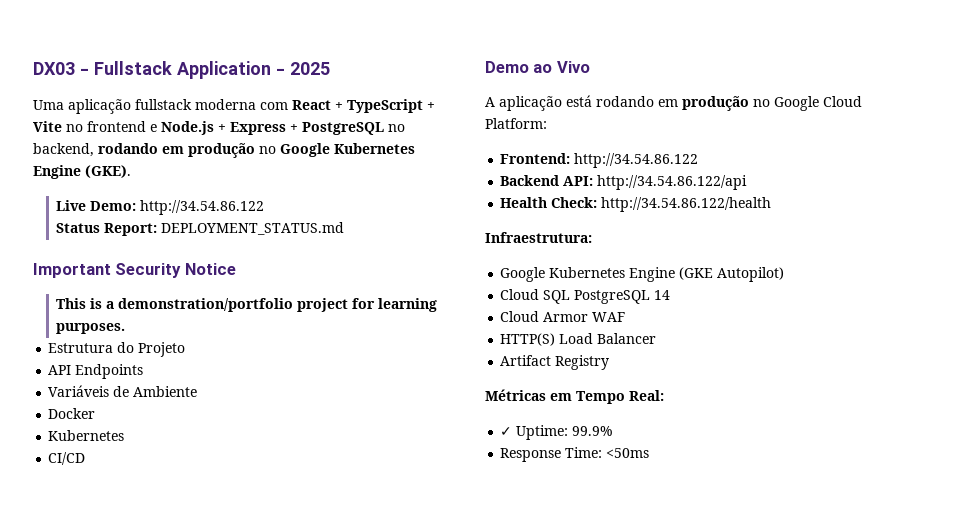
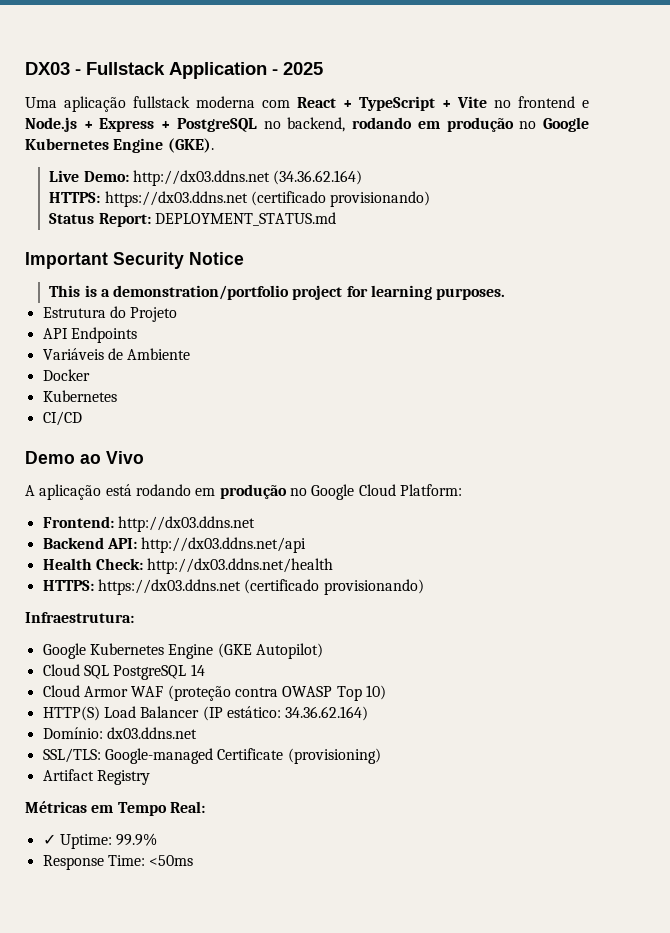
[140,200,265,215] http://34.54.86.122 -> [132,170,363,186] [49,191,431,207] http://dx03.ddns.net (34.36.62.164) // HTTPS: https://dx03.ddns.net (certificado provisionando)
[574,153,699,168] http://34.54.86.122 -> [117,516,255,532] http://dx03.ddns.net
[597,175,748,190] http://34.54.86.122/api -> [141,537,307,553] http://dx03.ddns.net/api
[601,197,772,212] http://34.54.86.122/health -> [147,558,334,574] [42,579,424,595] http://dx03.ddns.net/health // HTTPS: https://dx03.ddns.net (certificado provisionando)
[500,333,657,346] // HTTP(S) Load Balancer -> [167,685,386,701] [42,706,369,721] [42,727,197,739] [42,748,381,764] (proteção contra OWASP Top 10) // HTTP(S) Load Balancer (IP estático: 34.36.62.164) // Domínio: dx03.ddns.net // SSL/TLS: Google-managed Certificate (provisioning)

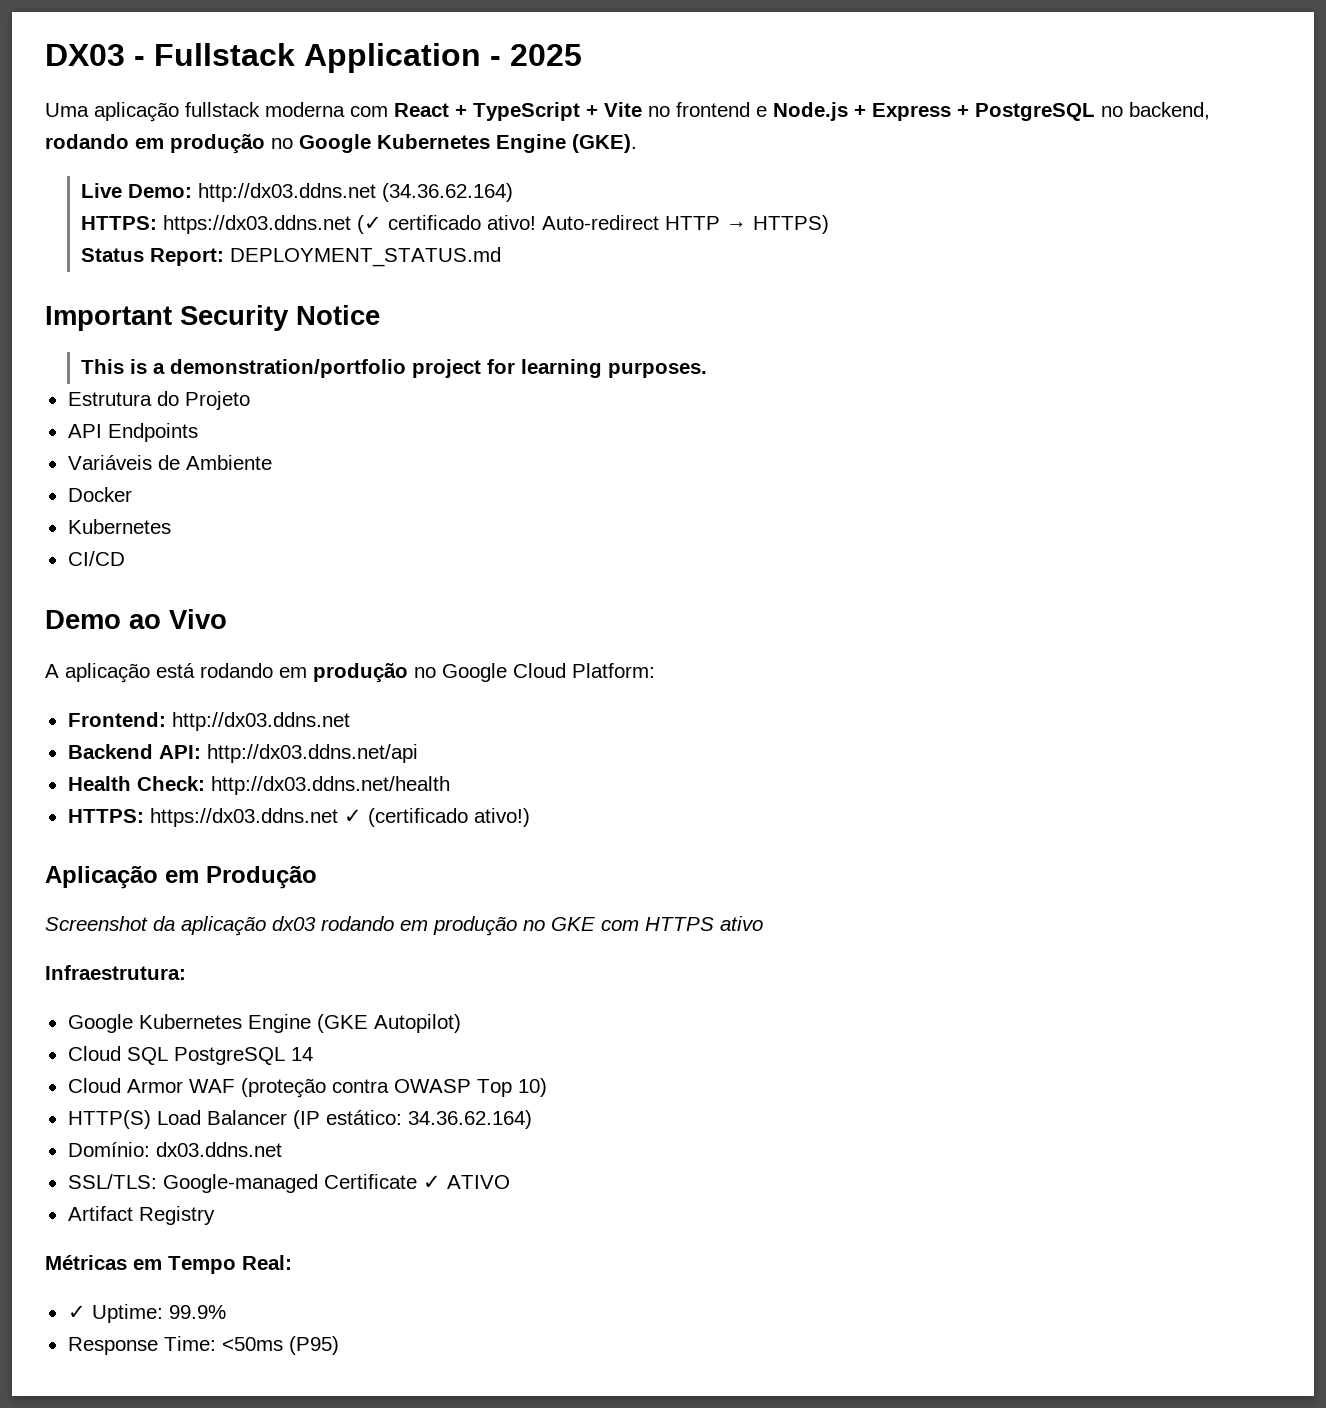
[250,191,431,207] (certificado provisionando) -> [357,215,830,234] (✓ certificado ativo! Auto-redirect HTTP → HTTPS)
[244,579,424,595] (certificado provisionando) -> [343,808,530,827] [45,865,317,889] [45,916,763,936] ✓ (certificado ativo!) // Aplicação em Produção // Screenshot da aplicação dx03 rodando em produção no GKE com HTTPS ativo
[287,748,381,764] (provisioning) -> [422,1175,510,1189] ✓ ATIVO
(194, 860) none -> [288,1336,339,1355] (P95)

